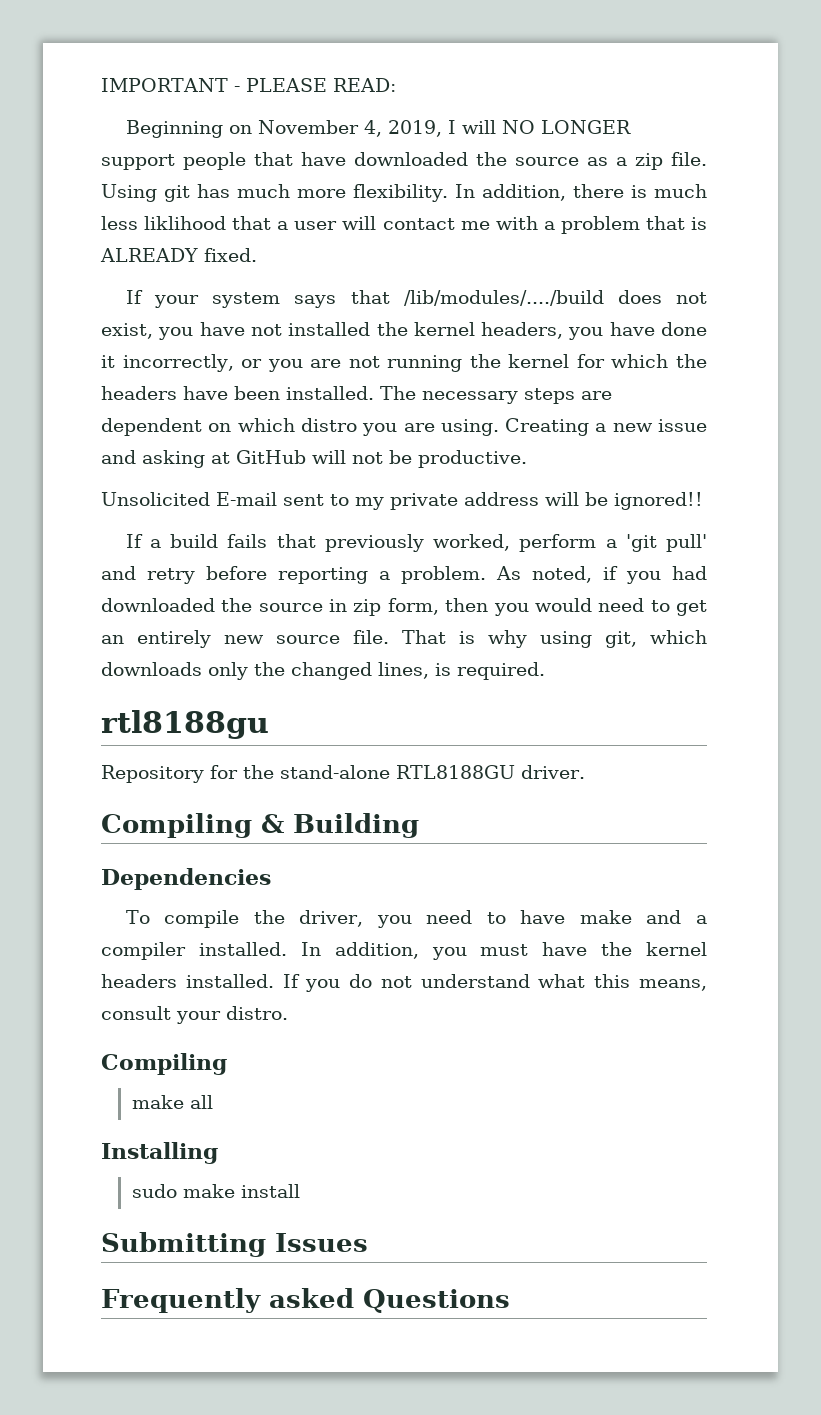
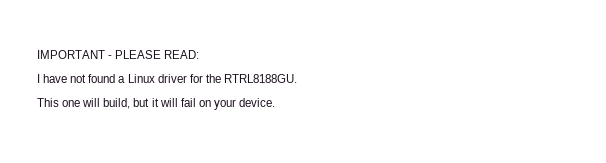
[125,120,631,138] [101,152,707,170] [101,184,707,202] [101,216,707,234] [100,248,257,262] [125,290,707,308] [101,322,707,340] [101,354,707,372] [101,386,612,404] [101,418,707,436] [101,450,527,468] [101,492,703,510] [125,534,707,552] [101,566,707,584] [101,598,708,616] [101,630,707,648] [101,662,545,680] [101,710,269,739] [101,765,585,783] [101,813,419,838] [101,868,271,890] [125,910,707,928] [101,942,707,960] [101,974,707,992] [101,1006,288,1024] [101,1053,227,1075] [131,1095,213,1109] [101,1142,218,1164] [131,1184,300,1198] [101,1232,368,1257] [101,1288,510,1313] Beginning on November 4, 2019, I will NO LONGER support people that have downloaded the source as a zip file. Using git has much more flexibility. In addition, there is much less liklihood that a user will contact me with a problem that is ALREADY fixed. // If your system says that /lib/modules/..../build does not exist, you have not installed the kernel headers, you have done it incorrectly, or you are not running the kernel for which the headers have been installed. The necessary steps are dependent on which distro you are using. Creating a new issue and asking at GitHub will not be productive. // Unsolicited E-mail sent to my private address will be ignored!! // If a build fails that previously worked, perform a 'git pull' and retry before reporting a problem. As noted, if you had downloaded the source in zip form, then you would need to get an entirely new source file. That is why using git, which downloads only the changed lines, is required. // rtl8188gu // Repository for the stand-alone RTL8188GU driver. // Compiling & Building // Dependencies // To compile the driver, you need to have make and a compiler installed. In addition, you must have the kernel headers installed. If you do not understand what this means, consult your distro. // Compiling // make all // Installing // sudo make install // Submitting Issues // Frequently asked Questions -> [37,74,297,83] [37,98,276,110] I have not found a Linux driver for the RTRL8188GU. // This one will build, but it will fail on your device.

